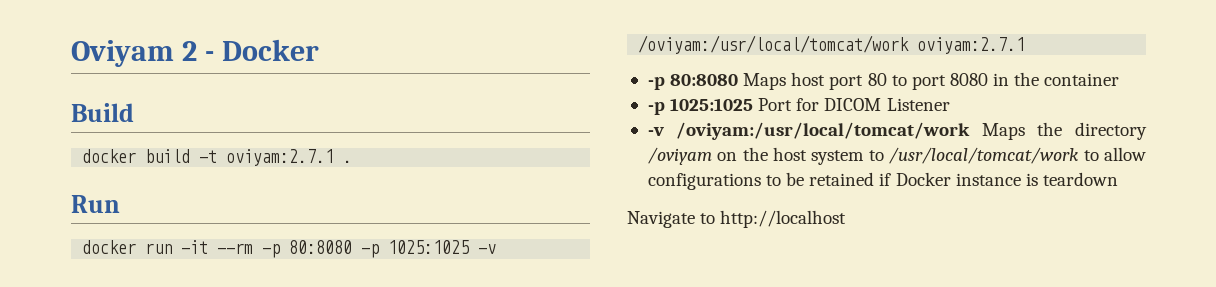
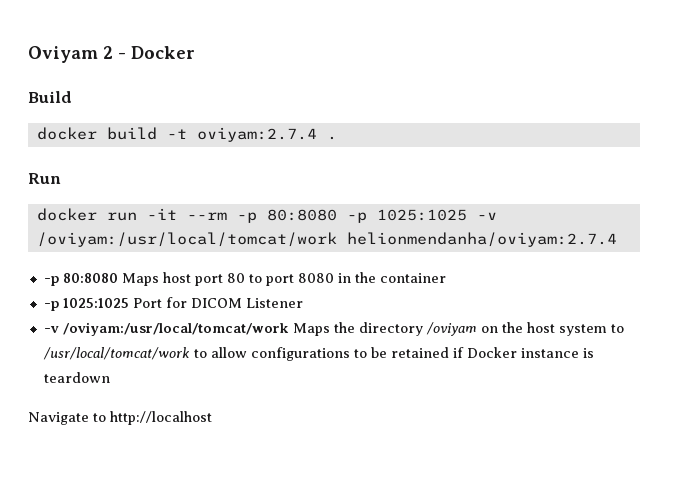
[226,149,335,166] oviyam:2.7.1 -> [196,127,317,142] oviyam:2.7.4
[917,37,1026,54] oviyam:2.7.1 -> [346,232,617,247] helionmendanha/oviyam:2.7.4

